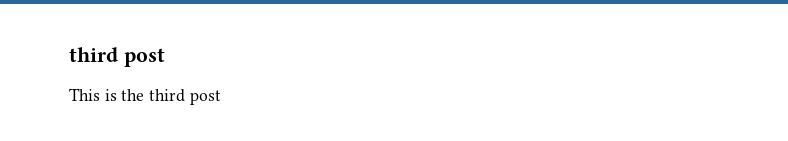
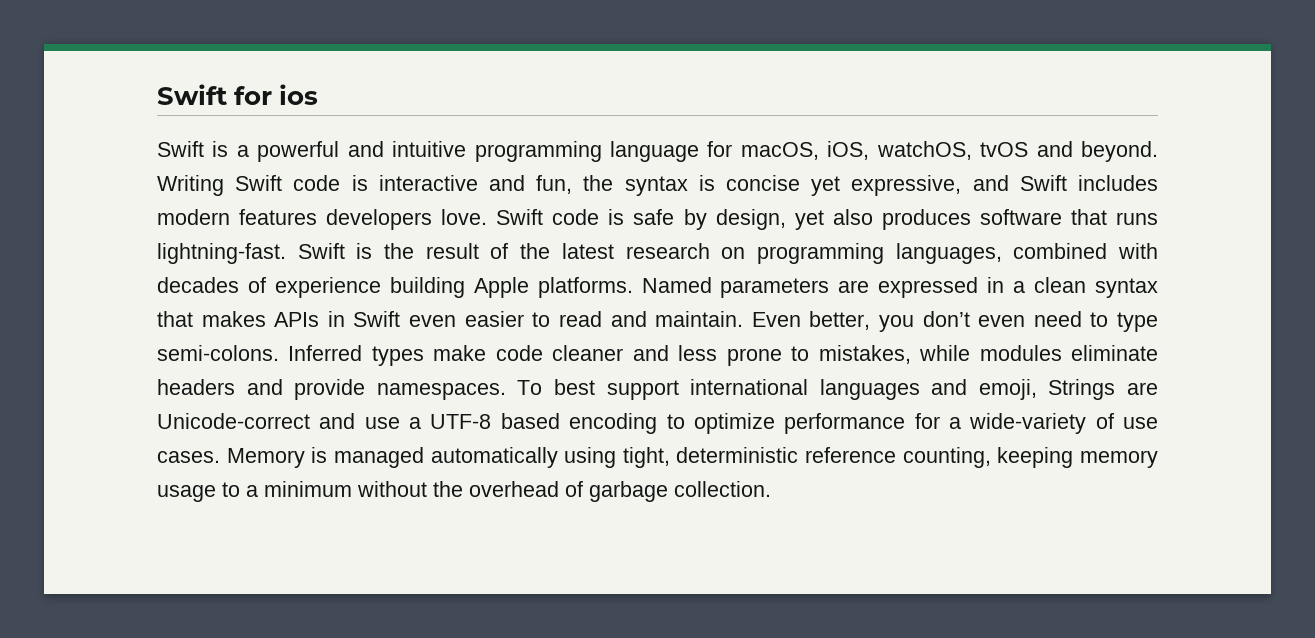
[69,47,165,67] [69,88,221,105] third post // This is the third post -> [157,84,319,105] [157,141,1158,162] [157,175,1159,196] [157,209,1159,230] [157,243,1158,264] [157,277,1158,298] [157,311,1158,332] [157,345,1158,366] [157,379,1159,400] [157,413,1158,434] [157,447,1158,468] [157,481,771,502] Swift for ios // Swift is a powerful and intuitive programming language for macOS, iOS, watchOS, tvOS and beyond. Writing Swift code is interactive and fun, the syntax is concise yet expressive, and Swift includes modern features developers love. Swift code is safe by design, yet also produces software that runs lightning-fast. Swift is the result of the latest research on programming languages, combined with decades of experience building Apple platforms. Named parameters are expressed in a clean syntax that makes APIs in Swift even easier to read and maintain. Even better, you don’t even need to type semi-colons. Inferred types make code cleaner and less prone to mistakes, while modules eliminate headers and provide namespaces. To best support international languages and emoji, Strings are Unicode-correct and use a UTF-8 based encoding to optimize performance for a wide-variety of use cases. Memory is managed automatically using tight, deterministic reference counting, keeping memory usage to a minimum without the overhead of garbage collection.

